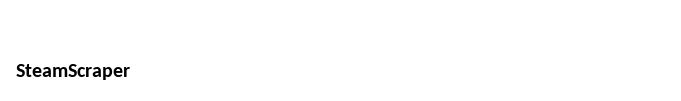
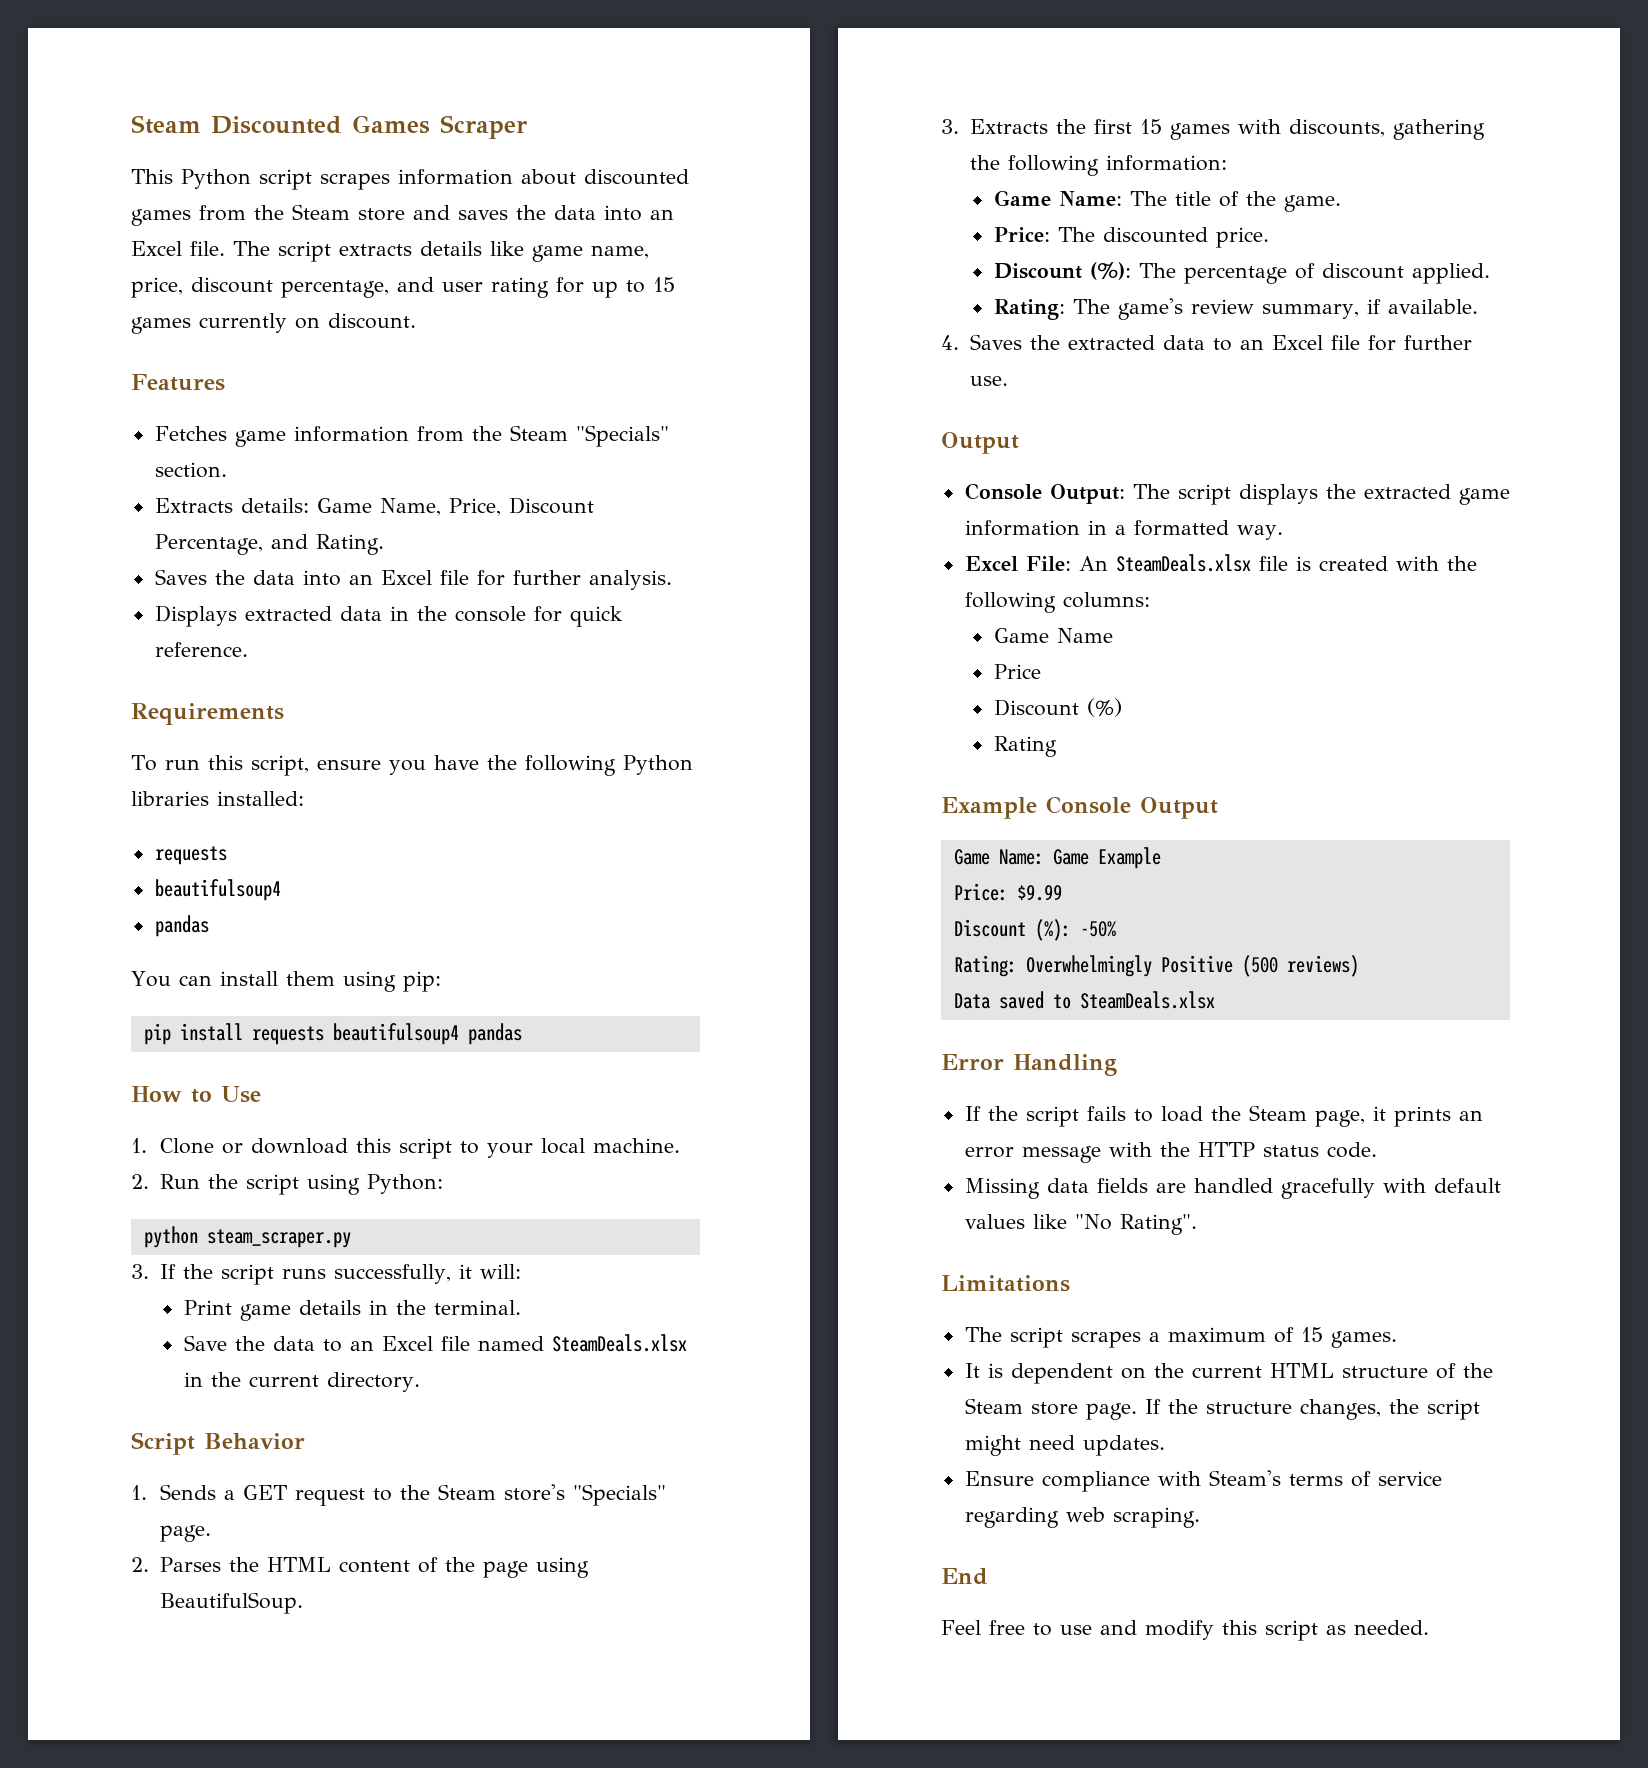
[16,64,130,80] SteamScraper -> [131,115,528,139] [131,169,689,190] [131,204,674,226] [131,241,649,262] [131,277,675,298] [131,313,416,334] [131,374,225,391] [154,425,669,447] [154,462,227,478] [154,497,594,516] [154,534,384,555] [154,569,672,590] [154,605,623,627] [154,642,248,657] [131,703,284,725] [131,755,693,776] [131,791,304,806] [154,846,227,865] [154,879,281,901] [154,915,209,937] [131,971,441,992] [143,1023,522,1045] [131,1086,261,1103] [131,1138,681,1159] [131,1174,444,1195] [143,1226,351,1248] [131,1264,522,1285] [183,1300,521,1321] [183,1334,687,1352] [183,1372,420,1392] [131,1432,305,1455] [131,1484,667,1506] [160,1525,212,1542] [131,1557,590,1578] [160,1592,304,1614] [941,119,1486,140] [970,155,1228,176] [993,190,1341,212] [993,227,1269,248] [993,262,1490,284] [993,298,1478,320] [941,334,1473,351] [970,376,1009,386] [941,432,1019,454] [964,483,1510,505] [964,520,1283,540] [964,554,1477,572] [964,592,1150,613] [993,628,1113,643] [993,664,1041,679] [993,698,1122,717] [993,736,1057,757] [941,796,1218,819] [953,847,1161,869] [953,883,1062,901] [953,919,1116,941] [953,955,1359,977] [953,991,1215,1009] [941,1054,1117,1076] [964,1105,1483,1127] [964,1142,1377,1163] [964,1178,1501,1199] [964,1214,1197,1235] [941,1275,1070,1292] [964,1327,1397,1348] [964,1363,1493,1384] [964,1398,1480,1420] [964,1435,1165,1456] [964,1470,1442,1492] [964,1507,1200,1528] [941,1568,988,1585] [941,1620,1429,1641] Steam Discounted Games Scraper // This Python script scrapes information about discounted games from the Steam store and saves the data into an Excel file. The script extracts details like game name, price, discount percentage, and user rating for up to 15 games currently on discount. // Features // Fetches game information from the Steam "Specials" section. // Extracts details: Game Name, Price, Discount Percentage, and Rating. // Saves the data into an Excel file for further analysis. // Displays extracted data in the console for quick reference. // Requirements // To run this script, ensure you have the following Python libraries installed: // requests // beautifulsoup4 // pandas // You can install them using pip: // pip install requests beautifulsoup4 pandas // How to Use // 1. Clone or download this script to your local machine. // 2. Run the script using Python: // python steam_scraper.py // 3. If the script runs successfully, it will: // Print game details in the terminal. // Save the data to an Excel file named SteamDeals.xlsx in the current directory. // Script Behavior // 1. Sends a GET request to the Steam store's "Specials" page. // 2. Parses the HTML content of the page using BeautifulSoup. // 3. Extracts the first 15 games with discounts, gathering the following information: // Game Name: The title of the game. // Price: The discounted price. // Discount (%): The percentage of discount applied. // Rating: The game's review summary, if available. // 4. Saves the extracted data to an Excel file for further use. // Output // Console Output: The script displays the extracted game information in a formatted way. // Excel File: An SteamDeals.xlsx file is created with the following columns: // Game Name // Price // Discount (%) // Rating // Example Console Output // Game Name: Game Example // Price: $9.99 // Discount (%): -50% // Rating: Overwhelmingly Positive (500 reviews) // Data saved to SteamDeals.xlsx // Error Handling // If the script fails to load the Steam page, it prints an error message with the HTTP status code. // Missing data fields are handled gracefully with default values like "No Rating". // Limitations // The script scrapes a maximum of 15 games. // It is dependent on the current HTML structure of the Steam store page. If the structure changes, the script might need updates. // Ensure compliance with Steam's terms of service regarding web scraping. // End // Feel free to use and modify this script as needed.

